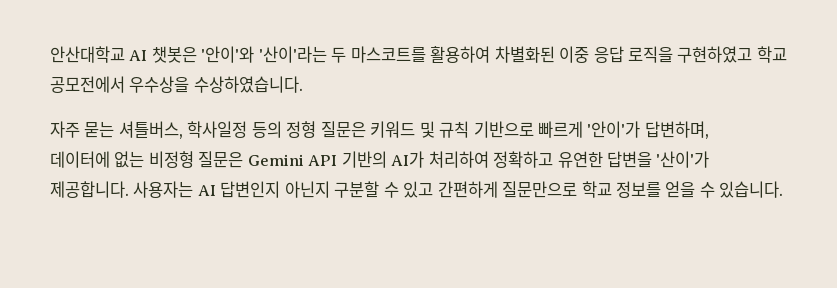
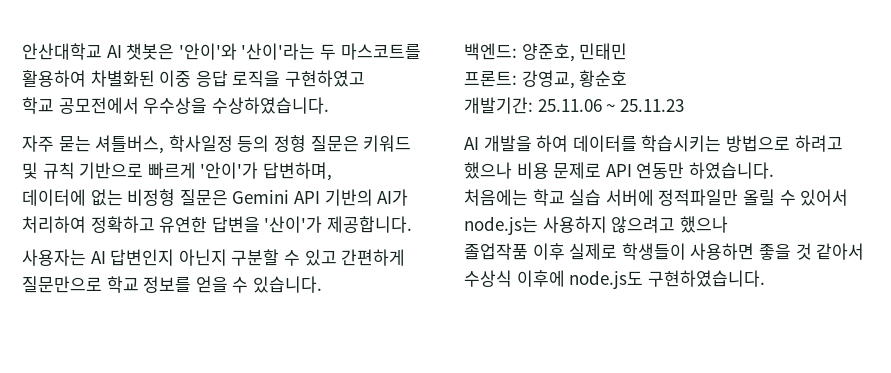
(753, 54) none -> (365, 78) //
(129, 189) none -> (412, 224) //
(784, 189) none -> [464,43,628,62] [464,70,628,89] [464,97,684,114] [464,135,843,152] [464,162,774,179] [464,189,849,206] [464,216,728,235] [464,243,865,260] [464,270,765,289] // 백엔드: 양준호, 민태민 // 프론트: 강영교, 황순호 // 개발기간: 25.11.06 ~ 25.11.23 // AI 개발을 하여 데이터를 학습시키는 방법으로 하려고 했으나 비용 문제로 API 연동만 하였습니다. // 처음에는 학교 실습 서버에 정적파일만 올릴 수 있어서 node.js는 사용하지 않으려고 했으나 // 졸업작품 이후 실제로 학생들이 사용하면 좋을 것 같아서 수상식 이후에 node.js도 구현하였습니다.

